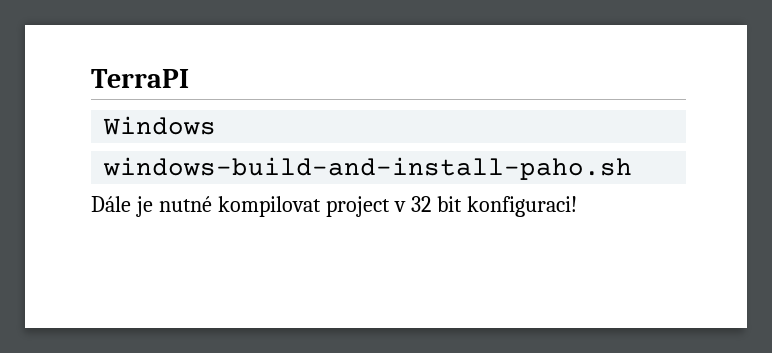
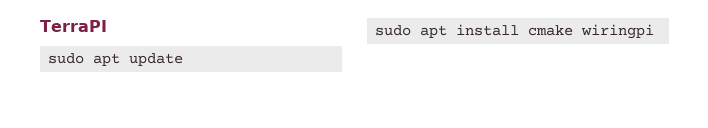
[103,116,217,135] [103,157,633,180] [91,196,577,217] Windows // windows-build-and-install-paho.sh // Dále je nutné kompilovat project v 32 bit konfiguraci! -> [47,53,183,66] [374,24,654,39] sudo apt update // sudo apt install cmake wiringpi

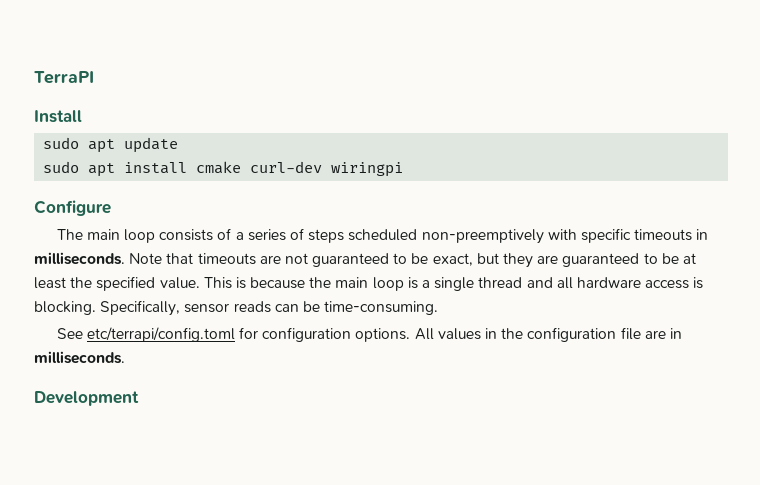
(107, 26) none -> [34,110,82,123] // Install
(573, 30) none -> [250,161,323,173] curl-dev
(654, 31) none -> [34,200,111,216] [56,228,709,244] [34,252,696,268] [34,276,704,291] [34,300,439,316] [56,327,682,342] [34,351,125,364] [34,391,139,406] // Configure // The main loop consists of a series of steps scheduled non-preemptively with specific timeouts in milliseconds. Note that timeouts are not guaranteed to be exact, but they are guaranteed to be at least the specified value. This is because the main loop is a single thread and all hardware access is blocking. Specifically, sensor reads can be time-consuming. // See etc/terrapi/config.toml for configuration options. All values in the configuration file are in milliseconds. // Development

